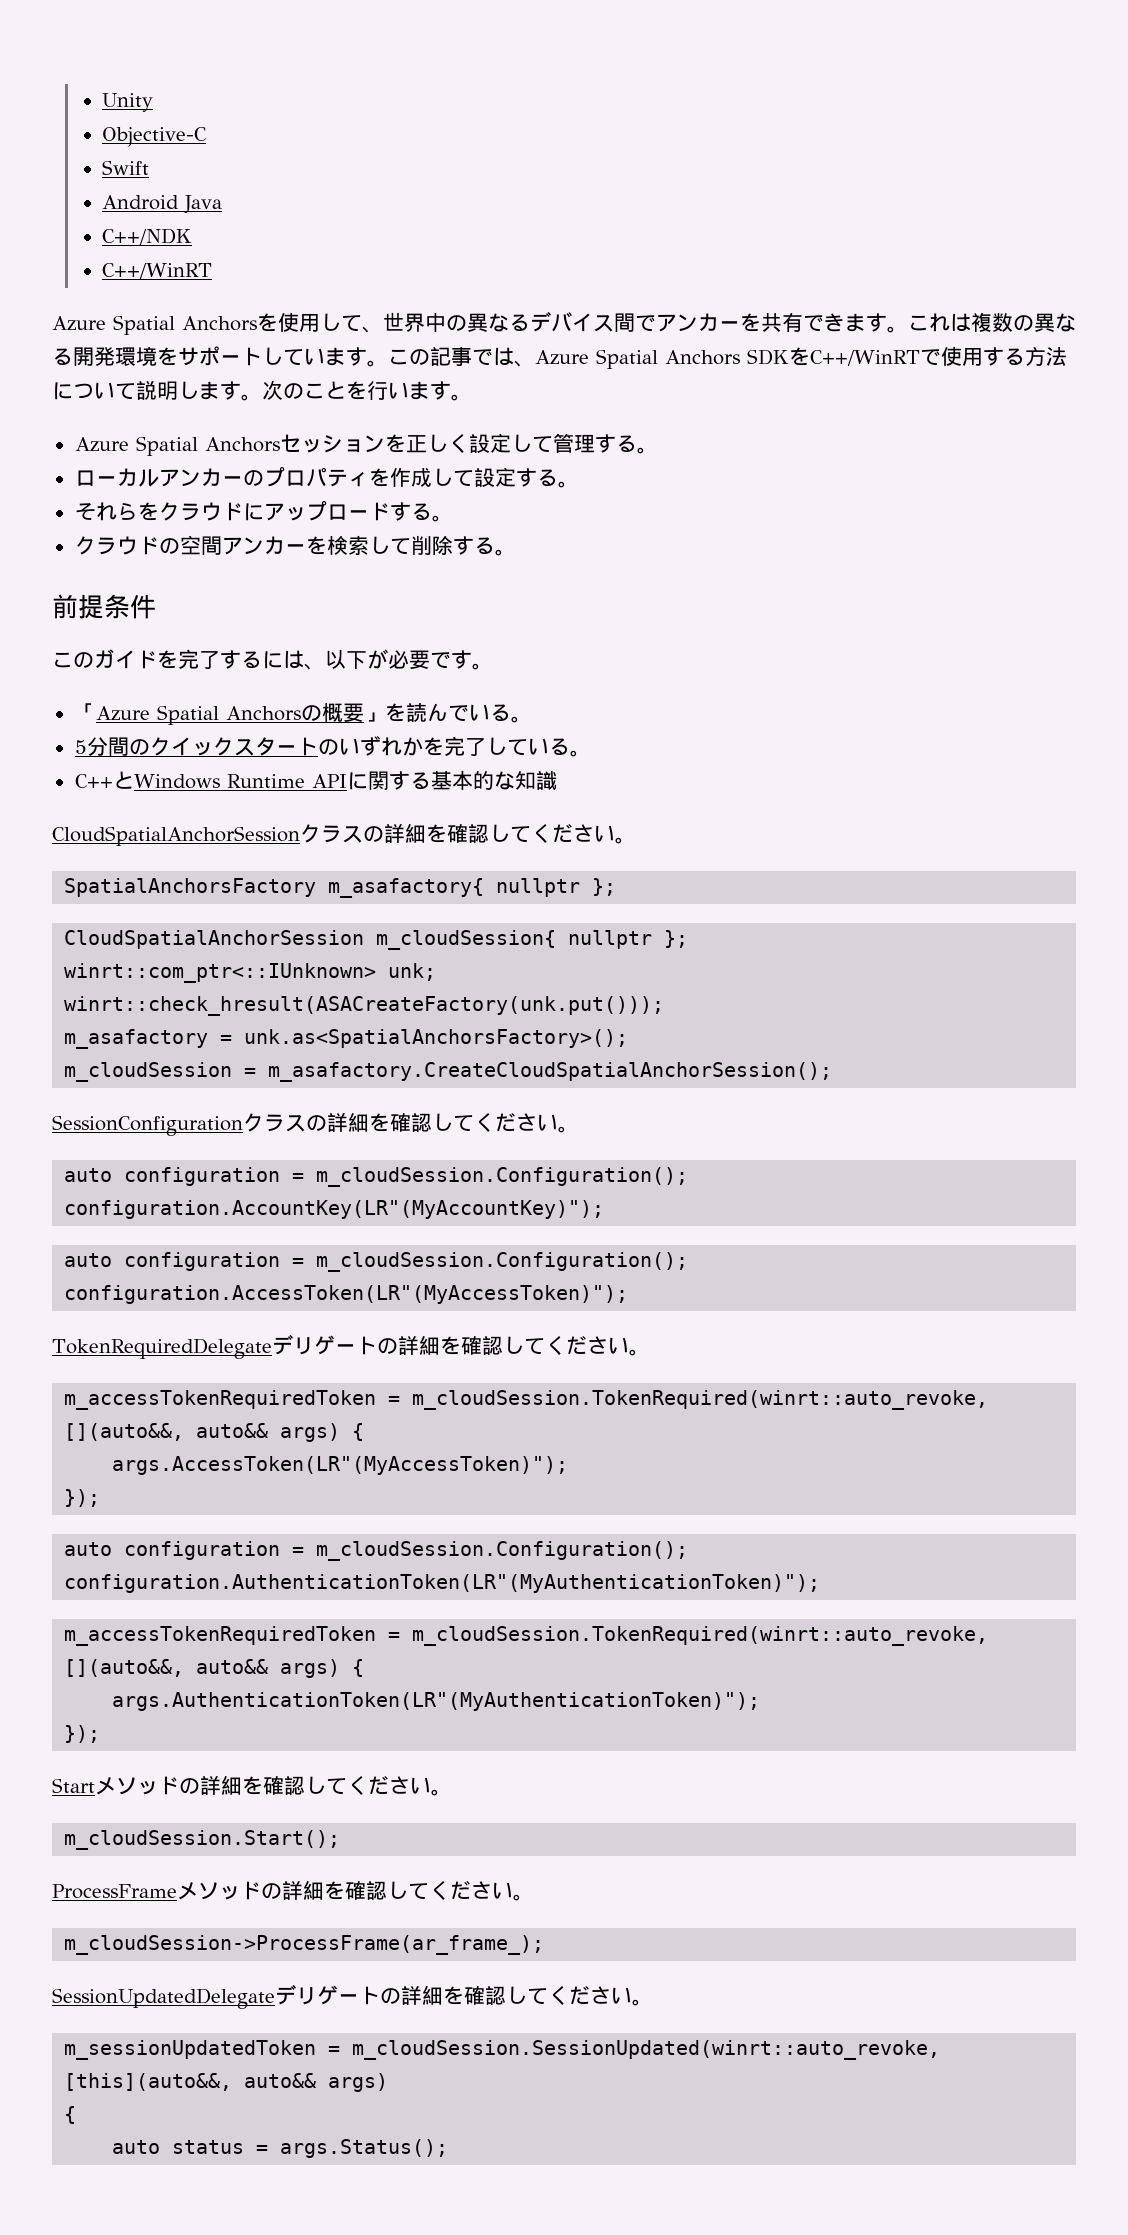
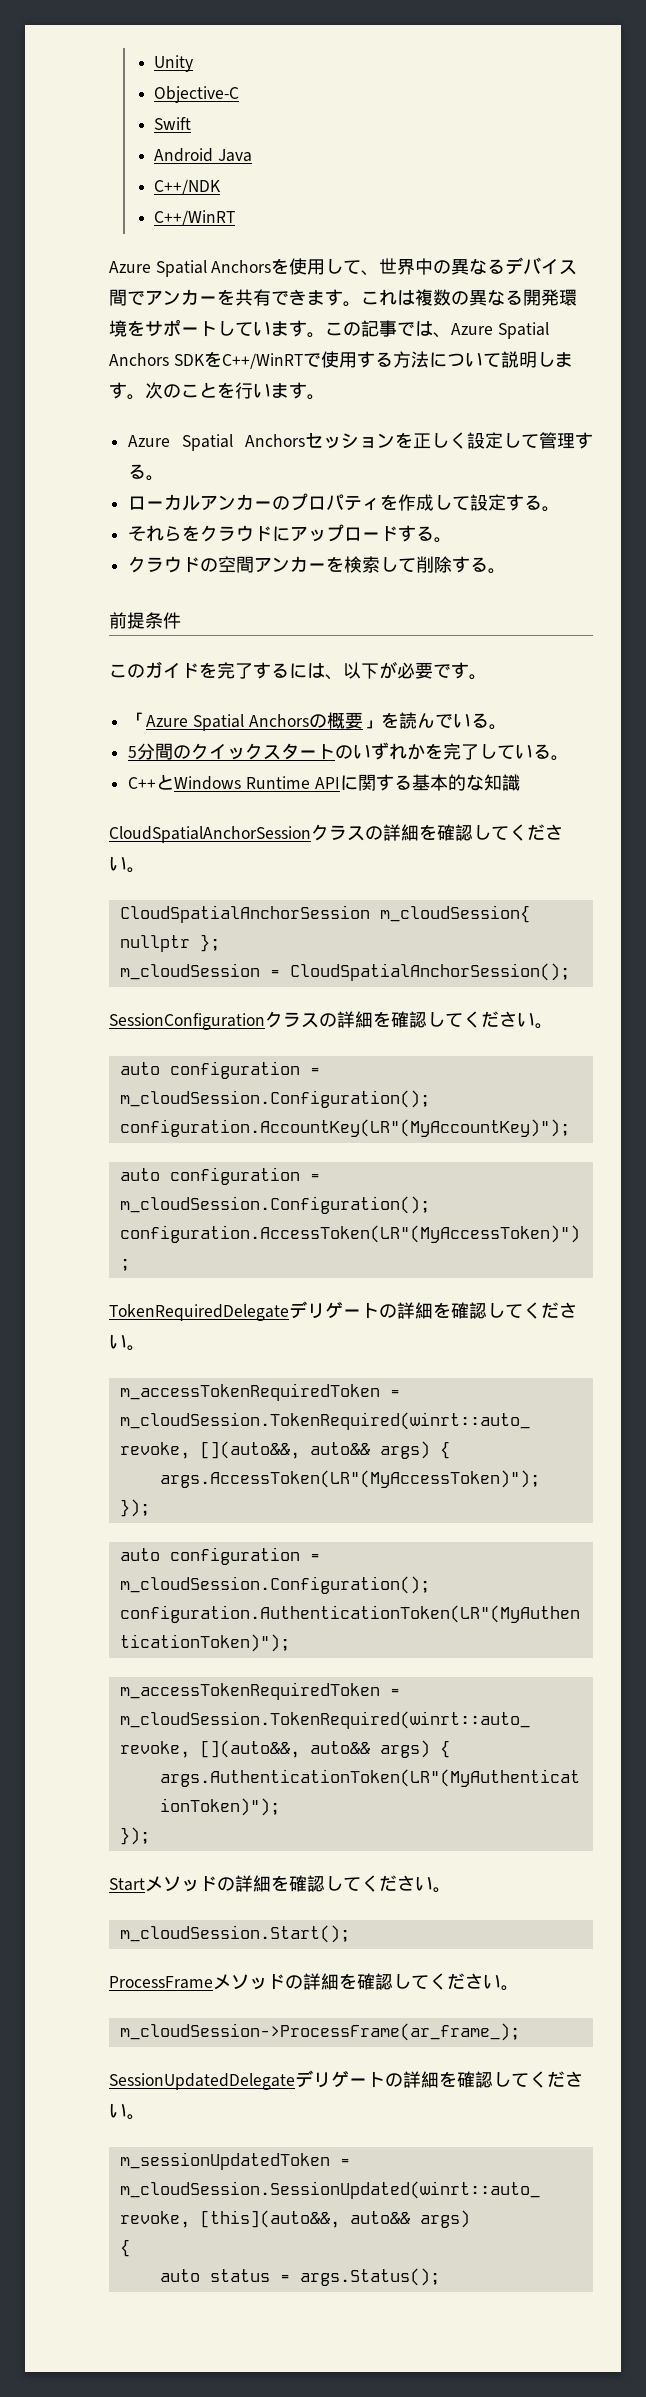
[64,878,617,898] // SpatialAnchorsFactory m_asafactory{ nullptr }; -> (145, 870) none
[64,963,437,983] [64,996,665,1016] [64,1029,629,1049] // winrt::com_ptr<::IUnknown> unk; // winrt::check_hresult(ASACreateFactory(unk.put())); // m_asafactory = unk.as<SpatialAnchorsFactory>(); -> (220, 943) none
[268,1062,833,1082] m_asafactory.CreateCloudSpatialAnchorSession(); -> [289,963,570,981] CloudSpatialAnchorSession();

